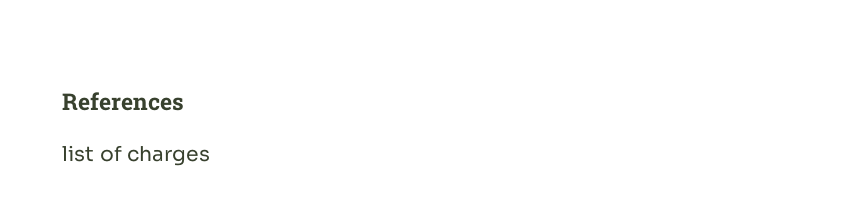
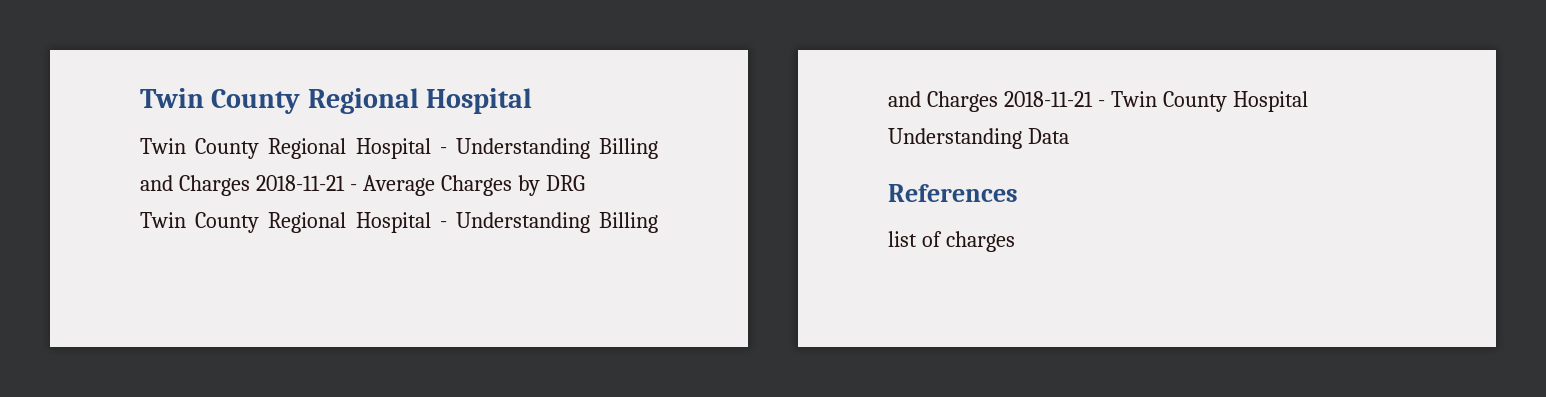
(62, 101) none -> [140,88,533,114] [140,138,658,159] [140,175,585,196] [140,212,658,233] [888,91,1308,112] [888,128,1069,149] Twin County Regional Hospital // Twin County Regional Hospital - Understanding Billing and Charges 2018-11-21 - Average Charges by DRG // Twin County Regional Hospital - Understanding Billing and Charges 2018-11-21 - Twin County Hospital Understanding Data //

